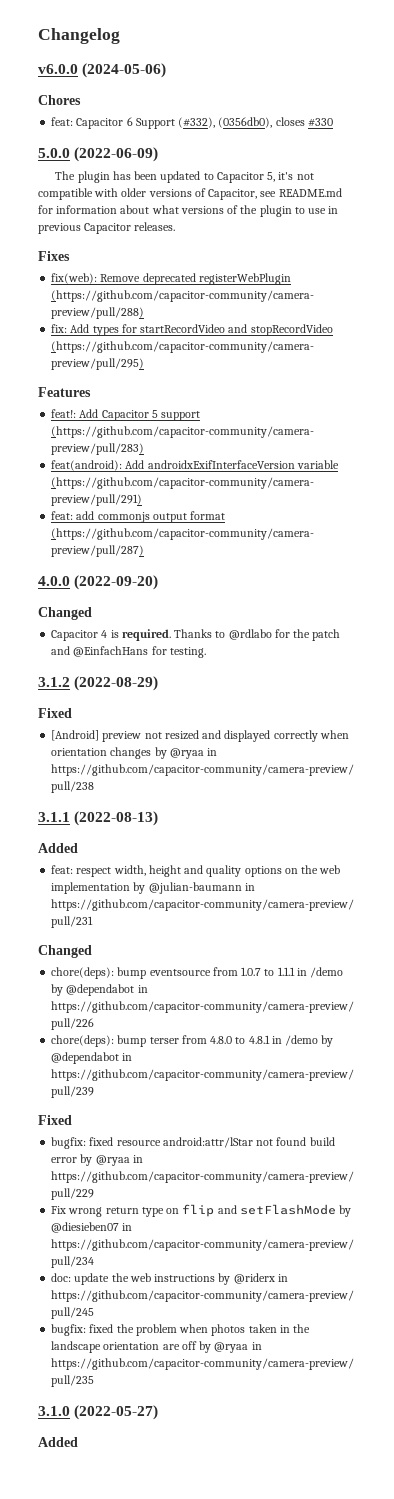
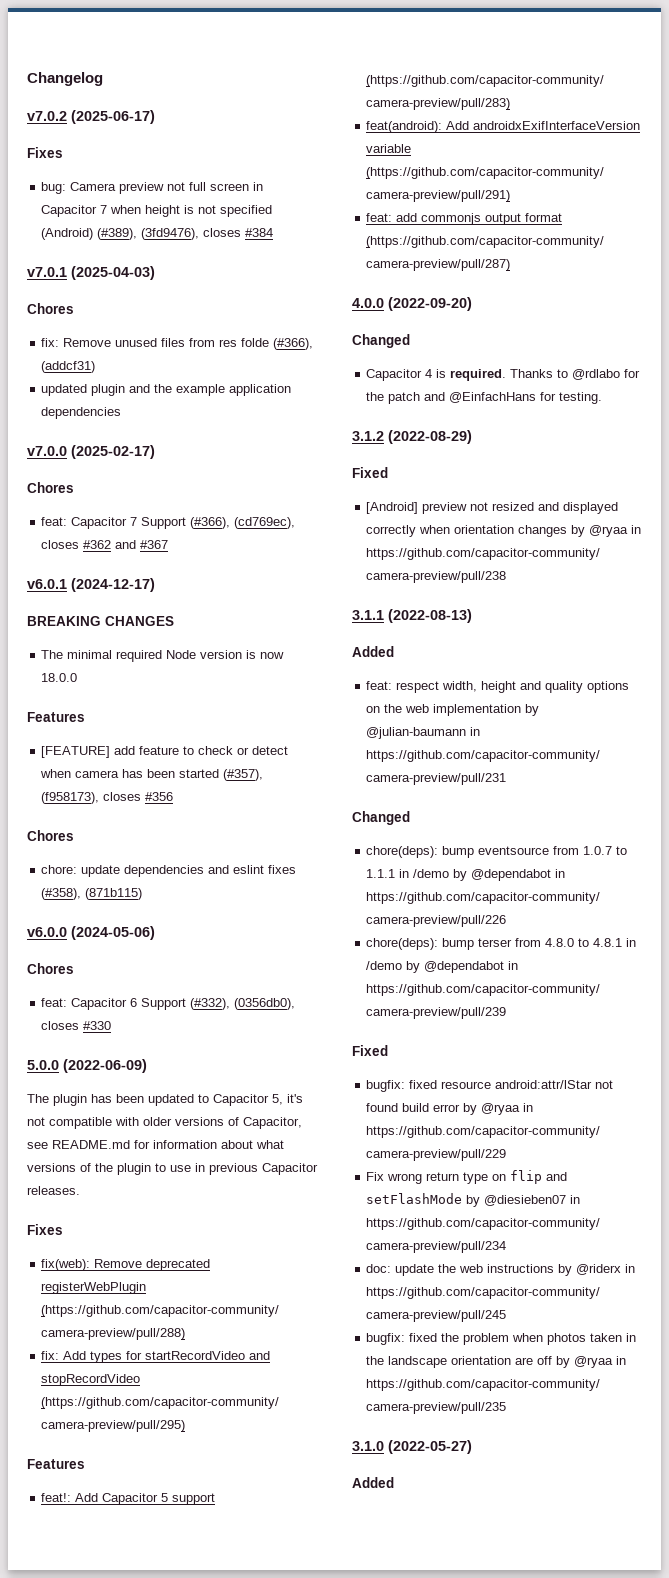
(120, 36) none -> [27,110,155,124] [27,147,63,158] [41,182,264,194] [41,205,273,217] [41,228,274,240] [27,266,155,280] [27,303,74,314] [41,338,314,350] [41,361,96,373] [41,384,292,396] [41,407,122,419] [27,445,155,459] [27,482,74,493] [41,517,296,529] [41,540,169,549] [27,578,155,592] [27,616,174,626] [41,650,285,662] [41,673,78,682] [27,712,85,722] [41,746,289,758] [40,769,264,781] [41,792,174,804] [27,830,74,841] [41,865,297,877] [41,888,143,900] // v7.0.2 (2025-06-17) // Fixes // bug: Camera preview not full screen in Capacitor 7 when height is not specified (Android) (#389), (3fd9476), closes #384 // v7.0.1 (2025-04-03) // Chores // fix: Remove unused files from res folde (#366), (addcf31) // updated plugin and the example application dependencies // v7.0.0 (2025-02-17) // Chores // feat: Capacitor 7 Support (#366), (cd769ec), closes #362 and #367 // v6.0.1 (2024-12-17) // BREAKING CHANGES // The minimal required Node version is now 18.0.0 // Features // [FEATURE] add feature to check or detect when camera has been started (#357), (f958173), closes #356 // Chores // chore: update dependencies and eslint fixes (#358), (871b115)

